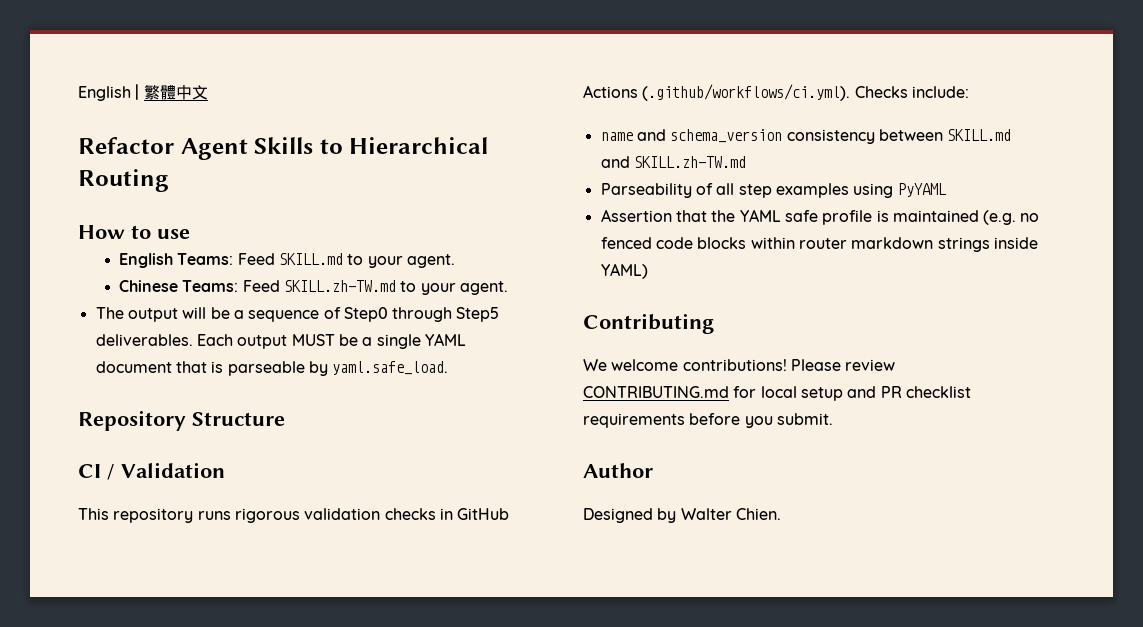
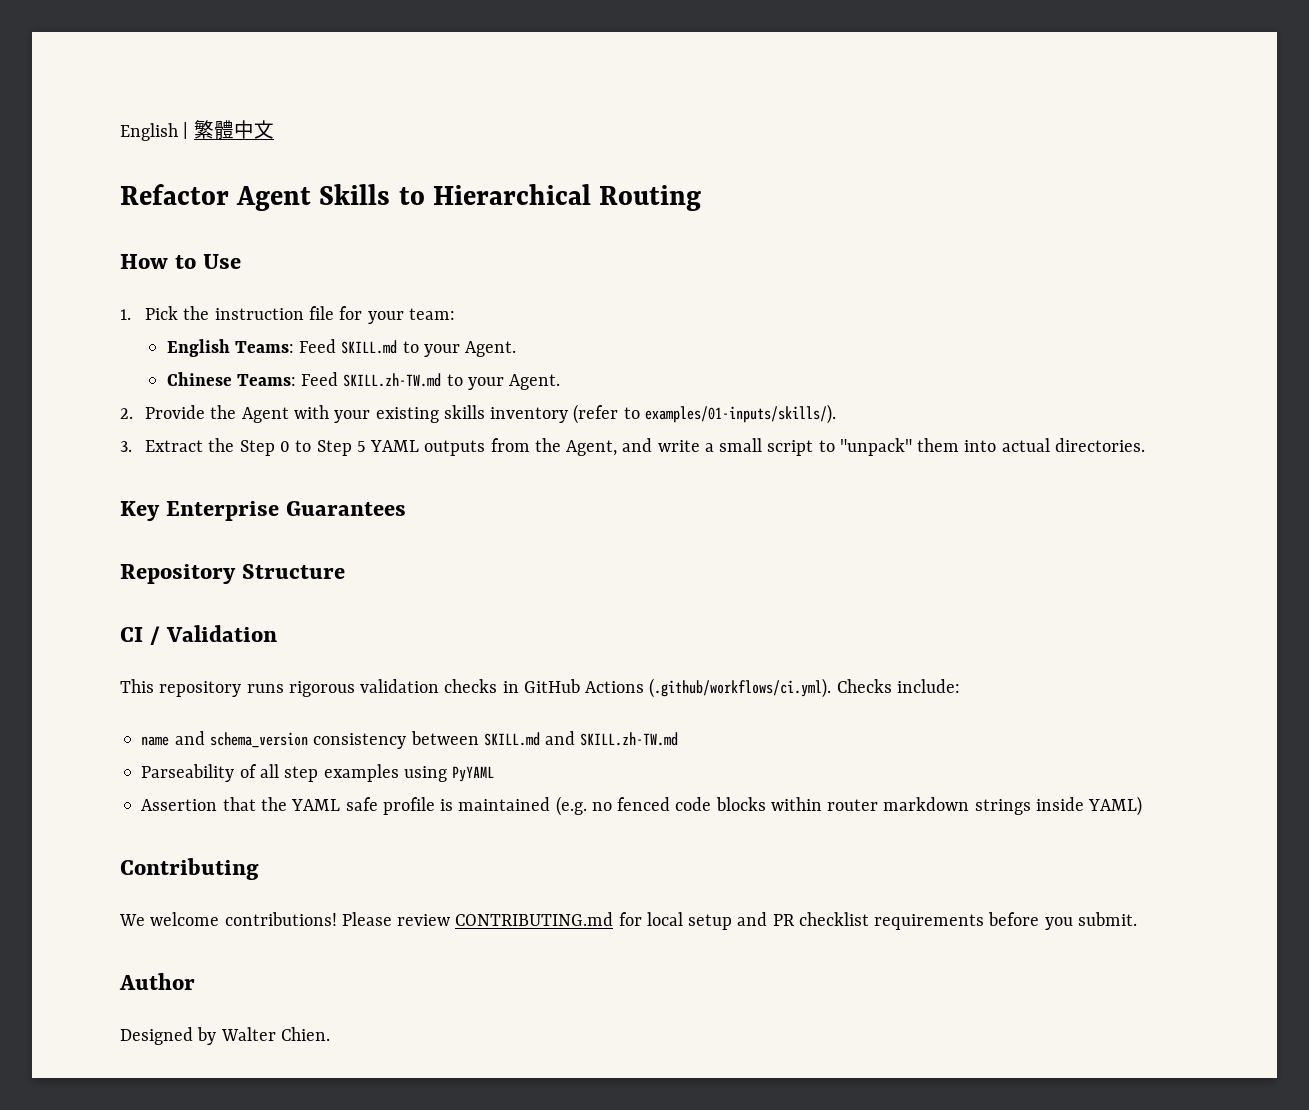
[157,229,190,239] use -> [203,254,242,269] [120,306,455,324] Use // 1. Pick the instruction file for your team:
[406,254,455,268] agent. -> [465,341,517,357] Agent.
[459,281,508,295] [95,307,500,322] [95,333,466,349] [95,361,449,376] agent. // The output will be a sequence of Step0 through Step5 deliverables. Each output MUST be a single YAML document that is parseable by yaml.safe_load. -> [509,374,561,390] [120,404,836,424] [120,438,1146,456] [120,501,407,521] Agent. // 2. Provide the Agent with your existing skills inventory (refer to examples/01-inputs/skills/). // 3. Extract the Step 0 to Step 5 YAML outputs from the Agent, and write a small script to "unpack" them into actual directories. // Key Enterprise Guarantees

